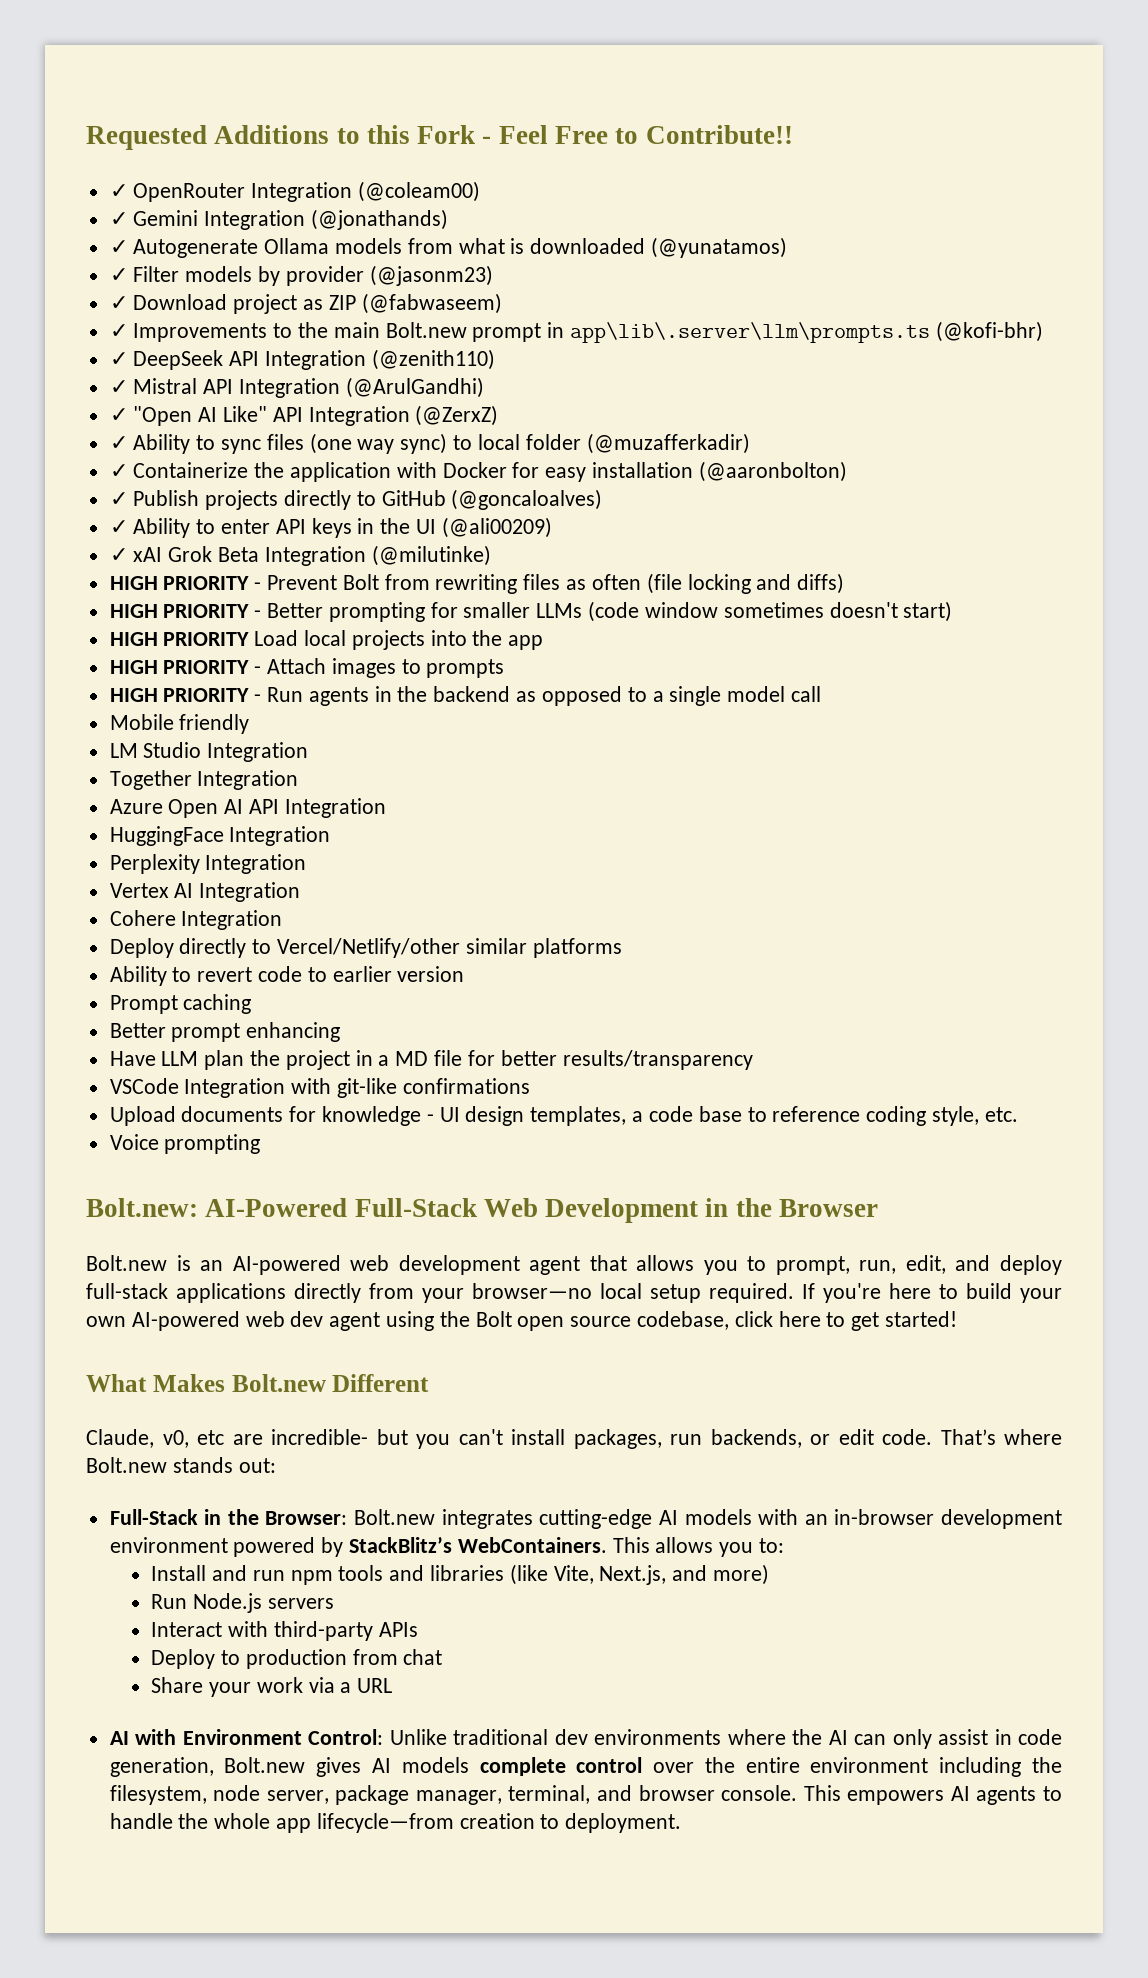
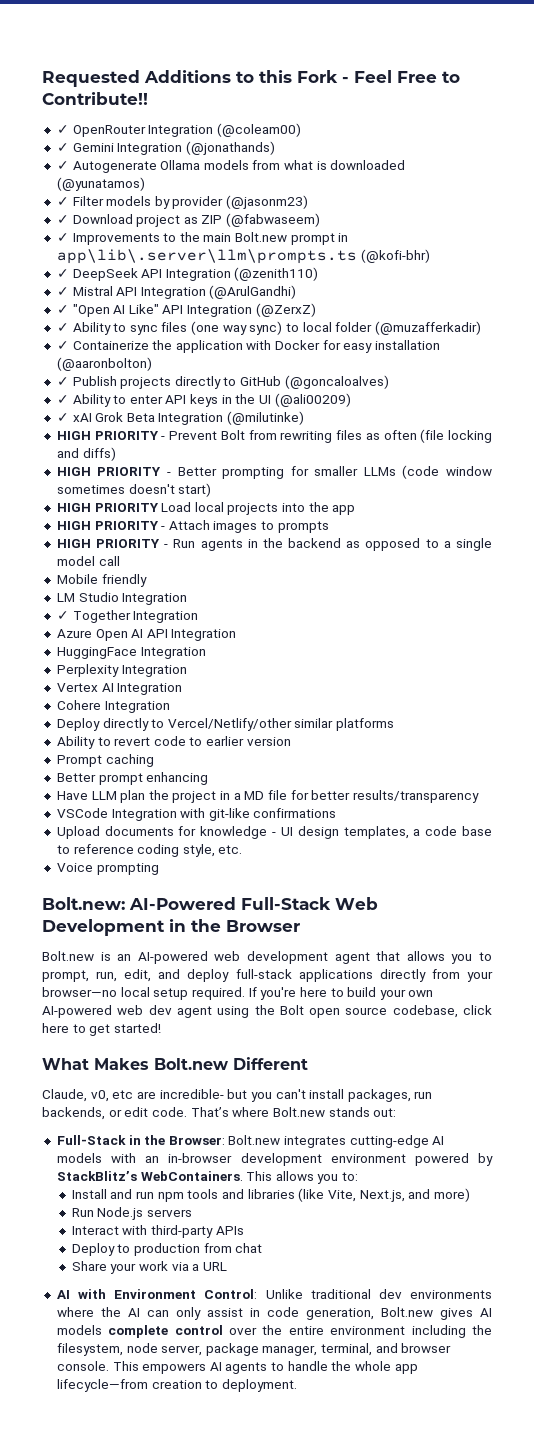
(309, 752) none -> [56,611,69,620] ✓

